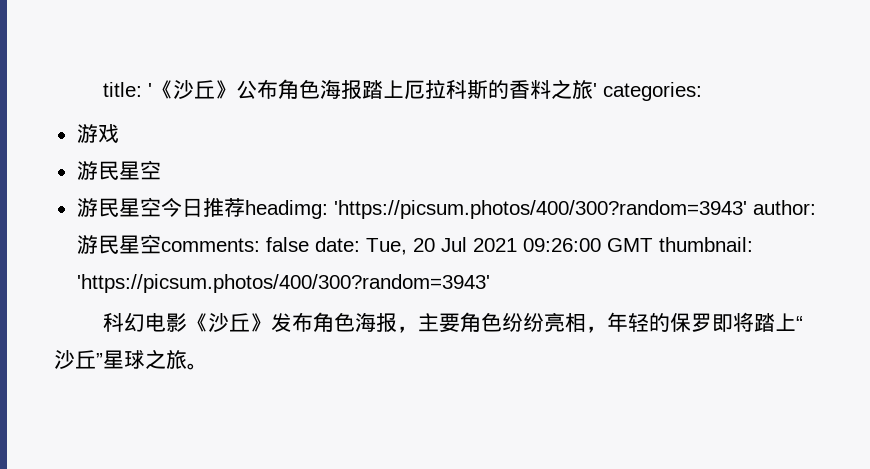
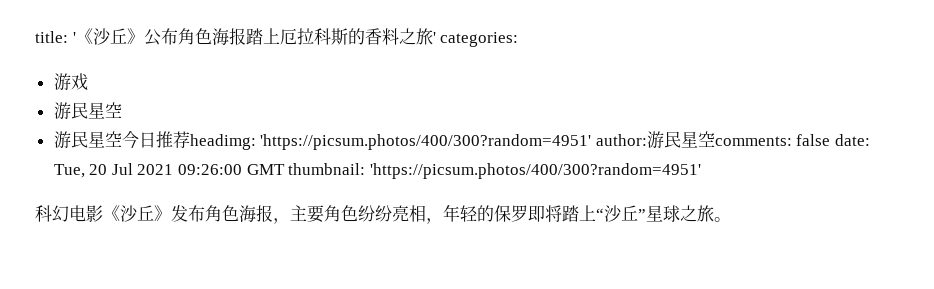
[333,200,747,219] 'https://picsum.photos/400/300?random=3943' -> [260,134,592,150] 'https://picsum.photos/400/300?random=4951'
[76,274,490,293] 'https://picsum.photos/400/300?random=3943' -> [369,163,701,179] 'https://picsum.photos/400/300?random=4951'

